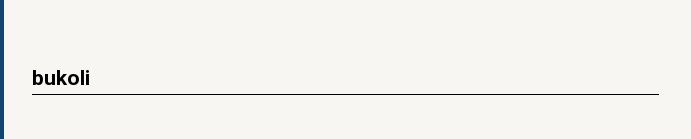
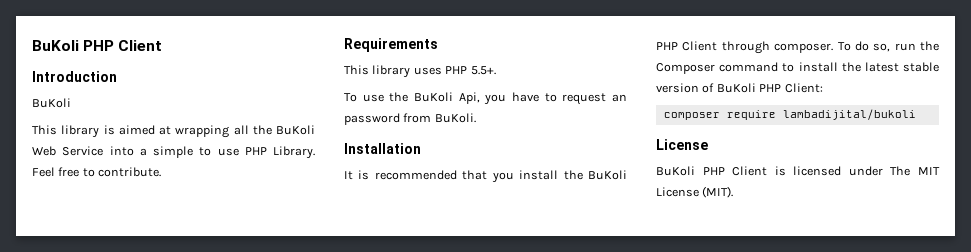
[32,70,90,85] bukoli -> [32,40,163,51] [32,71,117,82] [32,98,71,108] [32,125,315,138] [32,146,315,159] [32,167,162,177] [344,38,438,52] [344,65,496,78] [344,92,627,105] [344,113,476,125] [344,143,421,154] [344,170,627,183] [656,41,939,54] [656,62,939,74] [656,83,823,93] [663,109,916,120] [656,139,708,150] [656,166,940,176] [656,186,734,198] BuKoli PHP Client // Introduction // BuKoli // This library is aimed at wrapping all the BuKoli Web Service into a simple to use PHP Library. Feel free to contribute. // Requirements // This library uses PHP 5.5+. // To use the BuKoli Api, you have to request an password from BuKoli. // Installation // It is recommended that you install the BuKoli PHP Client through composer. To do so, run the Composer command to install the latest stable version of BuKoli PHP Client: // composer require lambadijital/bukoli // License // BuKoli PHP Client is licensed under The MIT License (MIT).

